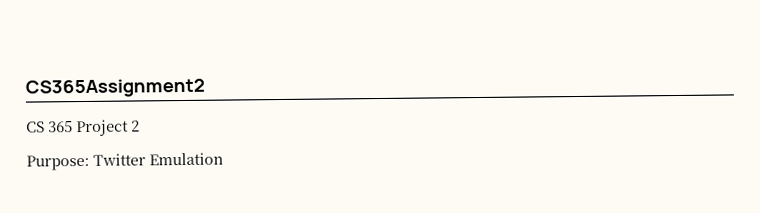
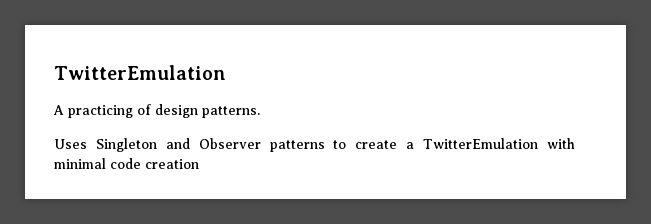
[25,78,205,98] [26,119,140,137] [26,152,224,171] CS365Assignment2 // CS 365 Project 2 // Purpose: Twitter Emulation -> [54,65,226,80] [53,104,260,118] [54,138,576,152] [54,158,199,169] TwitterEmulation // A practicing of design patterns. // Uses Singleton and Observer patterns to create a TwitterEmulation with minimal code creation

